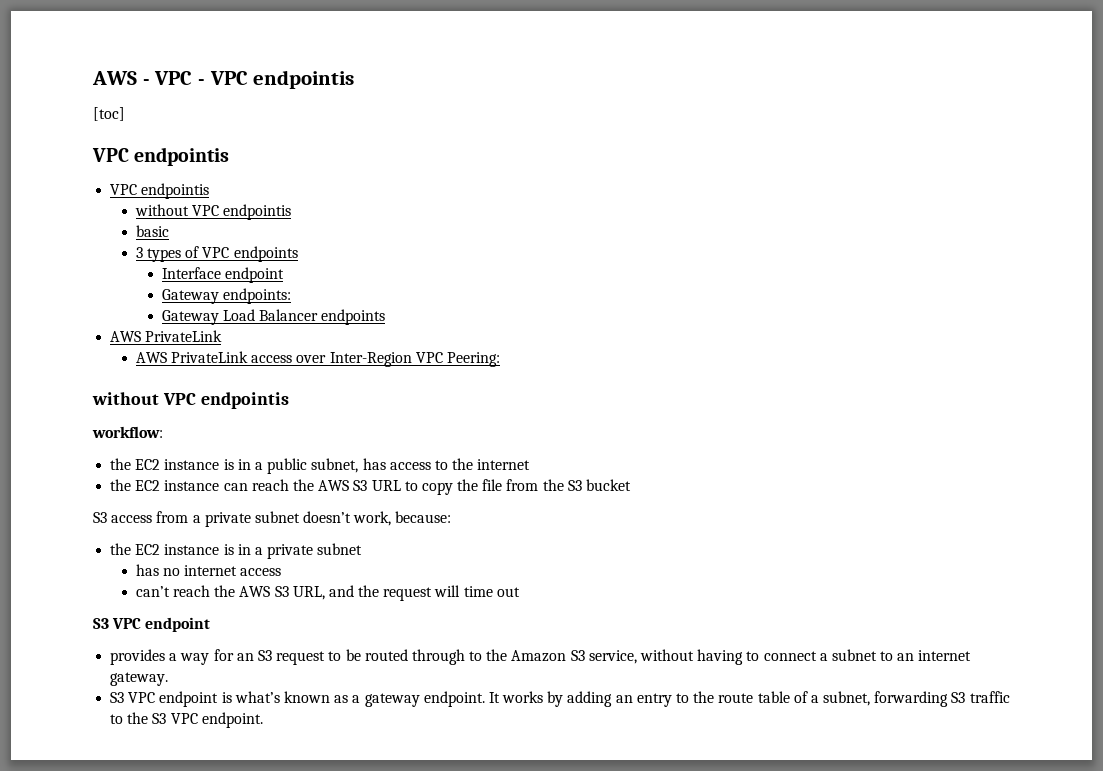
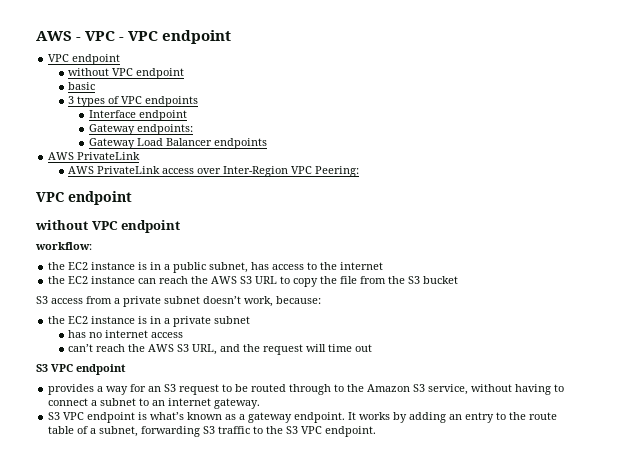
[253,70,355,89] [93,107,125,121] [92,147,230,166] [110,183,210,199] [134,204,292,220] endpointis // [toc] // VPC endpointis // VPC endpointis // without VPC endpointis -> [162,30,232,44] [48,54,121,65] [68,68,185,79] endpoint // VPC endpoint // without VPC endpoint
[92,392,289,409] // without VPC endpointis -> [36,191,132,205] [35,220,181,233] // VPC endpoint // without VPC endpoint

